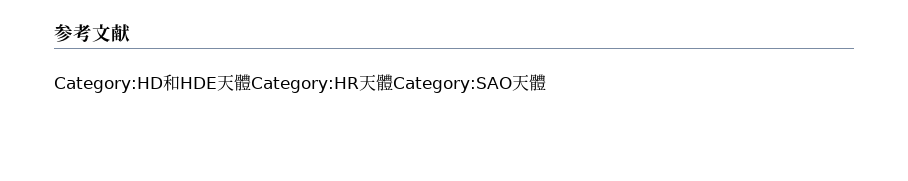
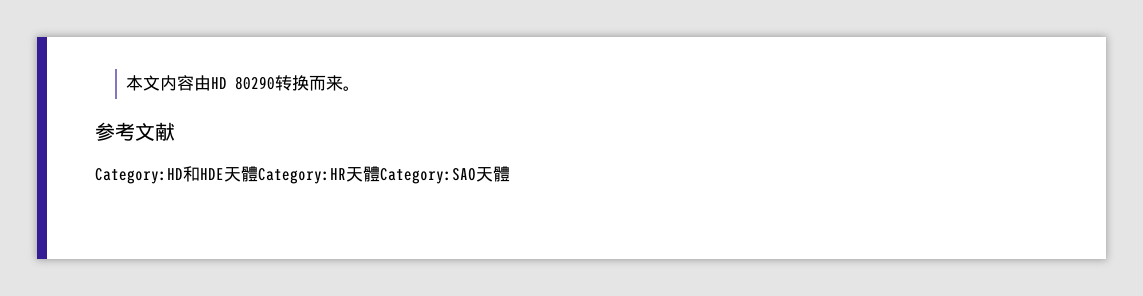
(54, 33) none -> [126,75,361,91] 本文内容由HD 80290转换而来。 //

